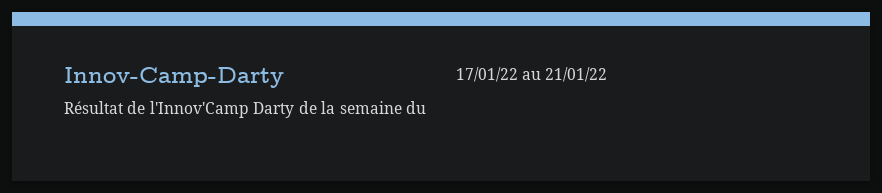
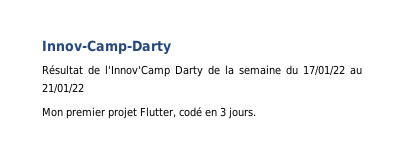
(608, 74) none -> [42,107,256,119] // Mon premier projet Flutter, codé en 3 jours.

